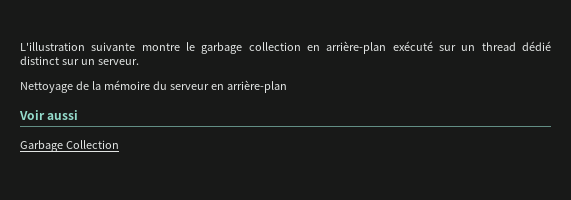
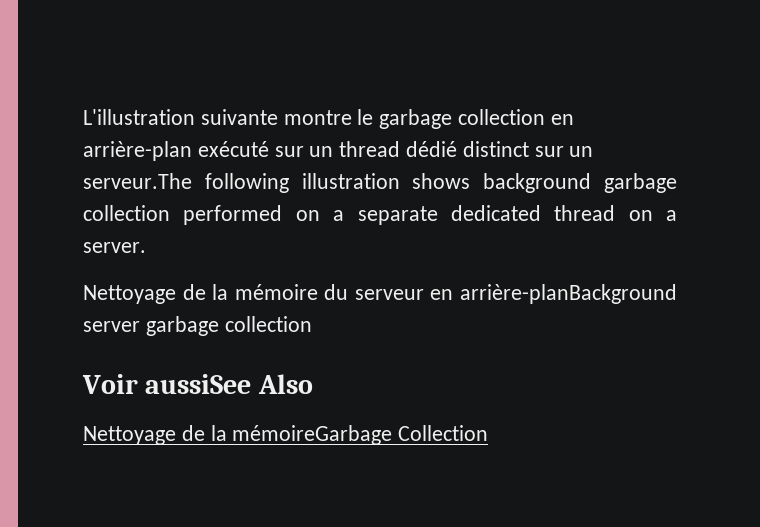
[97,59,139,65] serveur. -> [83,173,677,193] [83,205,677,225] [83,242,146,253] serveur.The following illustration shows background garbage collection performed on a separate dedicated thread on a server.
[226,80,287,93] [19,110,79,120] [20,140,63,152] arrière-plan // Voir aussi // Garbage -> [460,284,677,304] [83,316,312,336] [82,374,313,394] [83,425,393,445] arrière-planBackground server garbage collection // Voir aussiSee Also // Nettoyage de la mémoireGarbage

